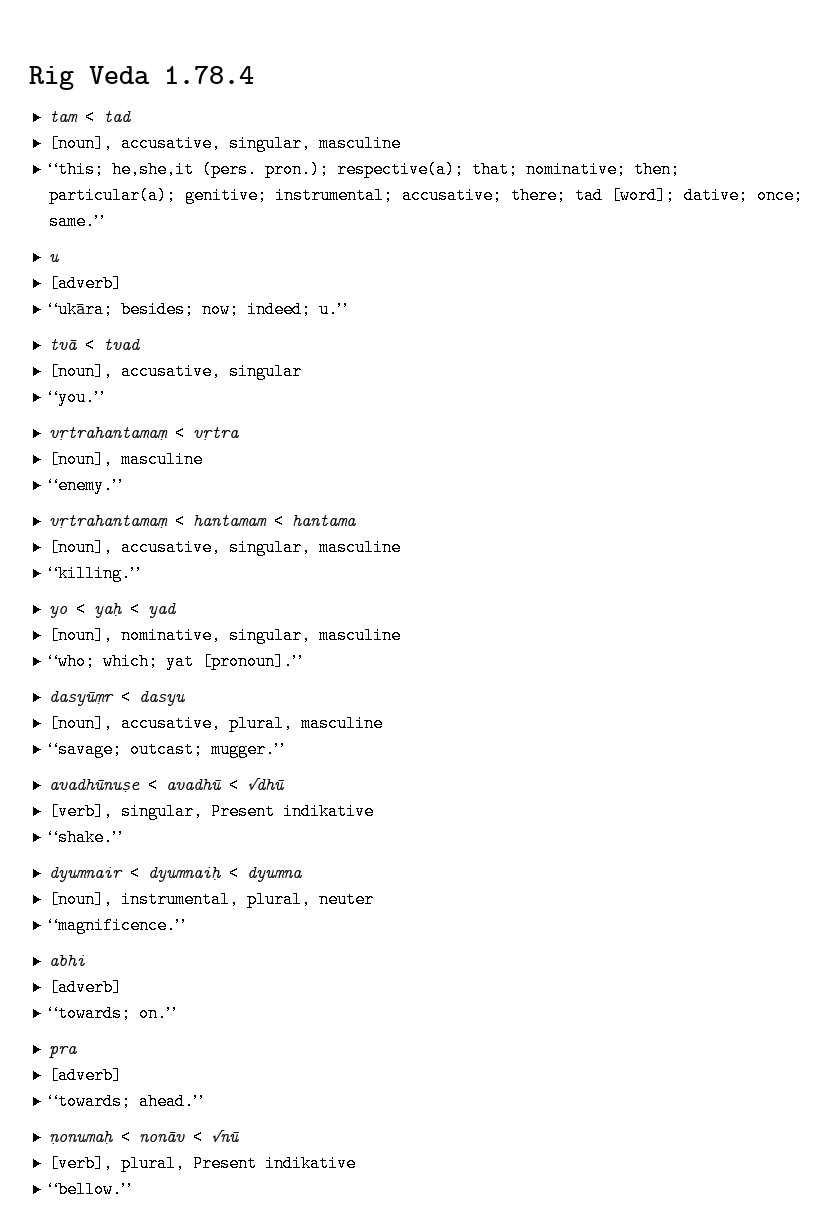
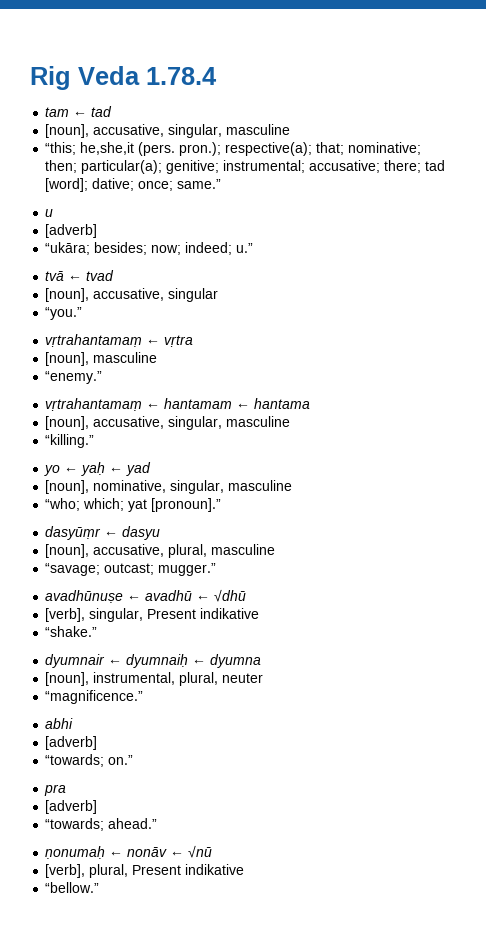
[84,109,95,126] < -> [73,111,88,117] ←
[84,337,95,354] < -> [68,275,83,281] ←
[174,425,185,442] < -> [146,339,161,345] ←
[174,513,284,530] < hantamam < -> [146,398,251,409] ← hantamam ←
[75,601,140,618] < yaḥ < -> [64,462,124,476] ← yaḥ ←
[120,689,131,706] < -> [104,531,119,537] ←
[147,777,239,794] < avadhū < -> [127,590,211,601] ← avadhū ←
[129,865,239,882] < dyumnaiḥ < -> [108,654,207,668] ← dyumnaiḥ ←
[120,1129,203,1146] < nonāv < -> [109,847,185,857] ← nonāv ←

